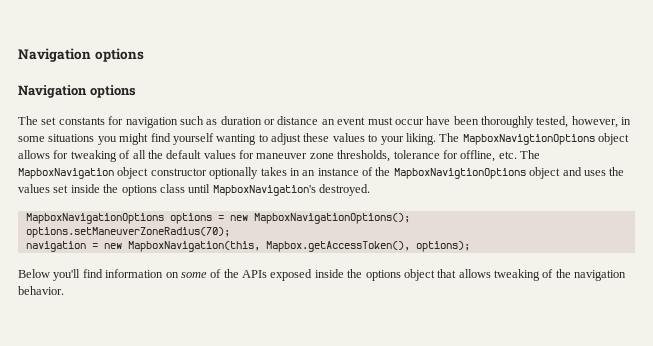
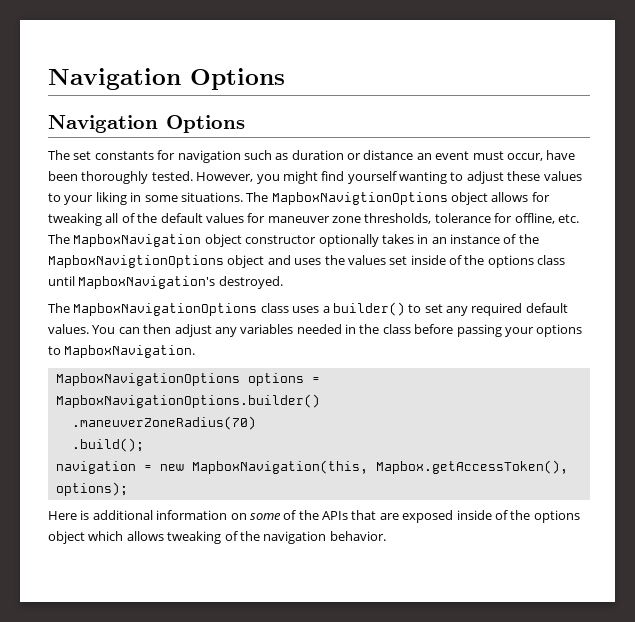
[18,48,144,62] [18,85,136,98] Navigation options // Navigation options -> [48,68,285,90] [48,115,245,133] Navigation Options // Navigation Options
[394,119,424,125] occur -> [506,153,543,161] occur,
[536,116,632,128] [18,134,95,142] tested, however, in some situations -> [151,171,254,182] tested. However,
[405,133,436,145] liking. -> [95,192,243,205] liking in some situations.
[119,150,146,159] of all -> [105,213,135,223] all of
(100, 188) none -> [449,255,462,265] of
(370, 190) none -> [48,302,568,316] [48,324,583,337] [48,345,196,358] // The MapboxNavigationOptions class uses a builder() to set any required default values. You can then adjust any variables needed in the class before passing your options to MapboxNavigation.
[229,213,410,224] [25,227,230,238] new MapboxNavigationOptions(); // options.setManeuverZoneRadius(70); -> [55,394,320,408] [71,416,256,430] [71,438,144,452] MapboxNavigationOptions.builder() // .maneuverZoneRadius(70) // .build();
[18,269,103,281] Below you'll find -> [48,510,153,520] Here is additional
(267, 274) none -> [351,510,399,520] that are
(344, 273) none -> [494,510,508,520] of
[437,269,457,278] that -> [88,531,124,541] which

